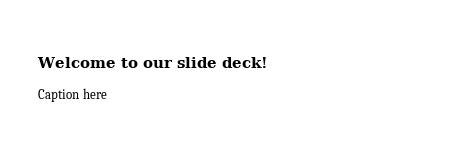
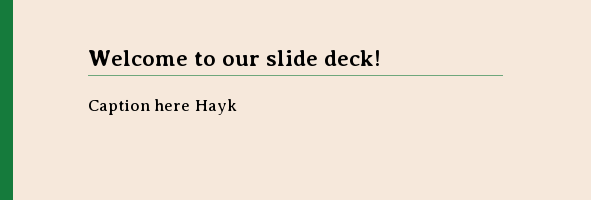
(107, 93) none -> [194,99,237,115] Hayk

